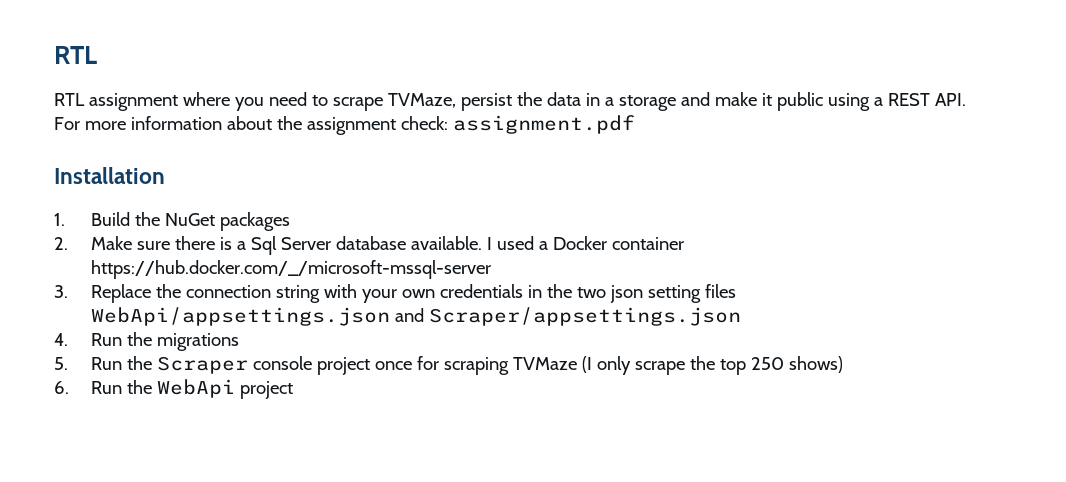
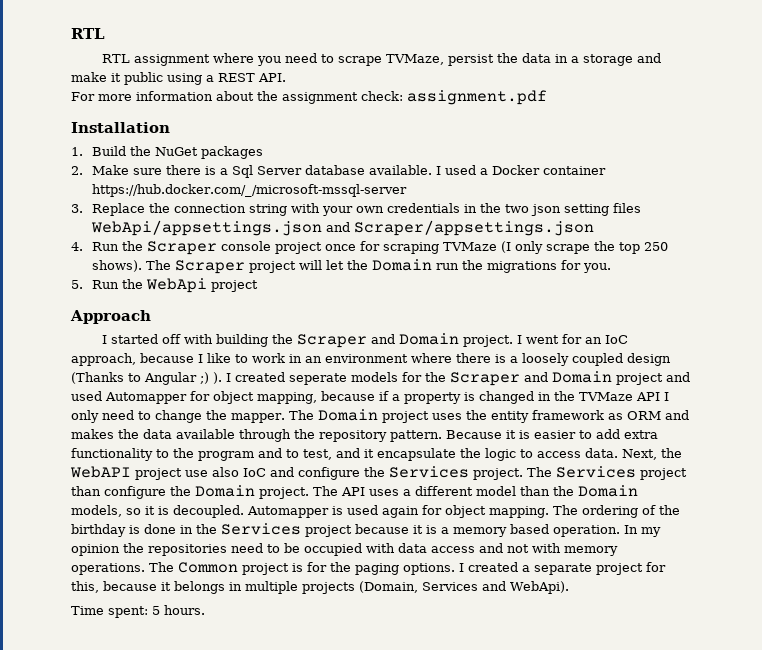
[156,333,239,351] [54,356,152,370] migrations // 5. Run the -> (143, 246) none
[788,356,843,373] [54,379,293,399] shows) // 6. Run the WebApi project -> [91,259,611,274] [71,278,258,293] [70,310,151,324] [102,333,629,348] [71,353,671,366] [71,371,690,386] [71,391,669,404] [71,409,689,423] [71,429,658,442] [71,448,682,461] [70,466,687,480] [71,485,638,499] [71,505,680,518] [71,523,661,537] [71,543,618,556] [71,562,666,575] [71,581,569,594] [71,605,205,618] shows). The Scraper project will let the Domain run the migrations for you. // 5. Run the WebApi project // Approach // I started off with building the Scraper and Domain project. I went for an IoC approach, because I like to work in an environment where there is a loosely coupled design (Thanks to Angular ;) ). I created seperate models for the Scraper and Domain project and used Automapper for object mapping, because if a property is changed in the TVMaze API I only need to change the mapper. The Domain project uses the entity framework as ORM and makes the data available through the repository pattern. Because it is easier to add extra functionality to the program and to test, and it encapsulate the logic to access data. Next, the WebAPI project use also IoC and configure the Services project. The Services project than configure the Domain project. The API uses a different model than the Domain models, so it is decoupled. Automapper is used again for object mapping. The ordering of the birthday is done in the Services project because it is a memory based operation. In my opinion the repositories need to be occupied with data access and not with memory operations. The Common project is for the paging options. I created a separate project for this, because it belongs in multiple projects (Domain, Services and WebApi). // Time spent: 5 hours.

